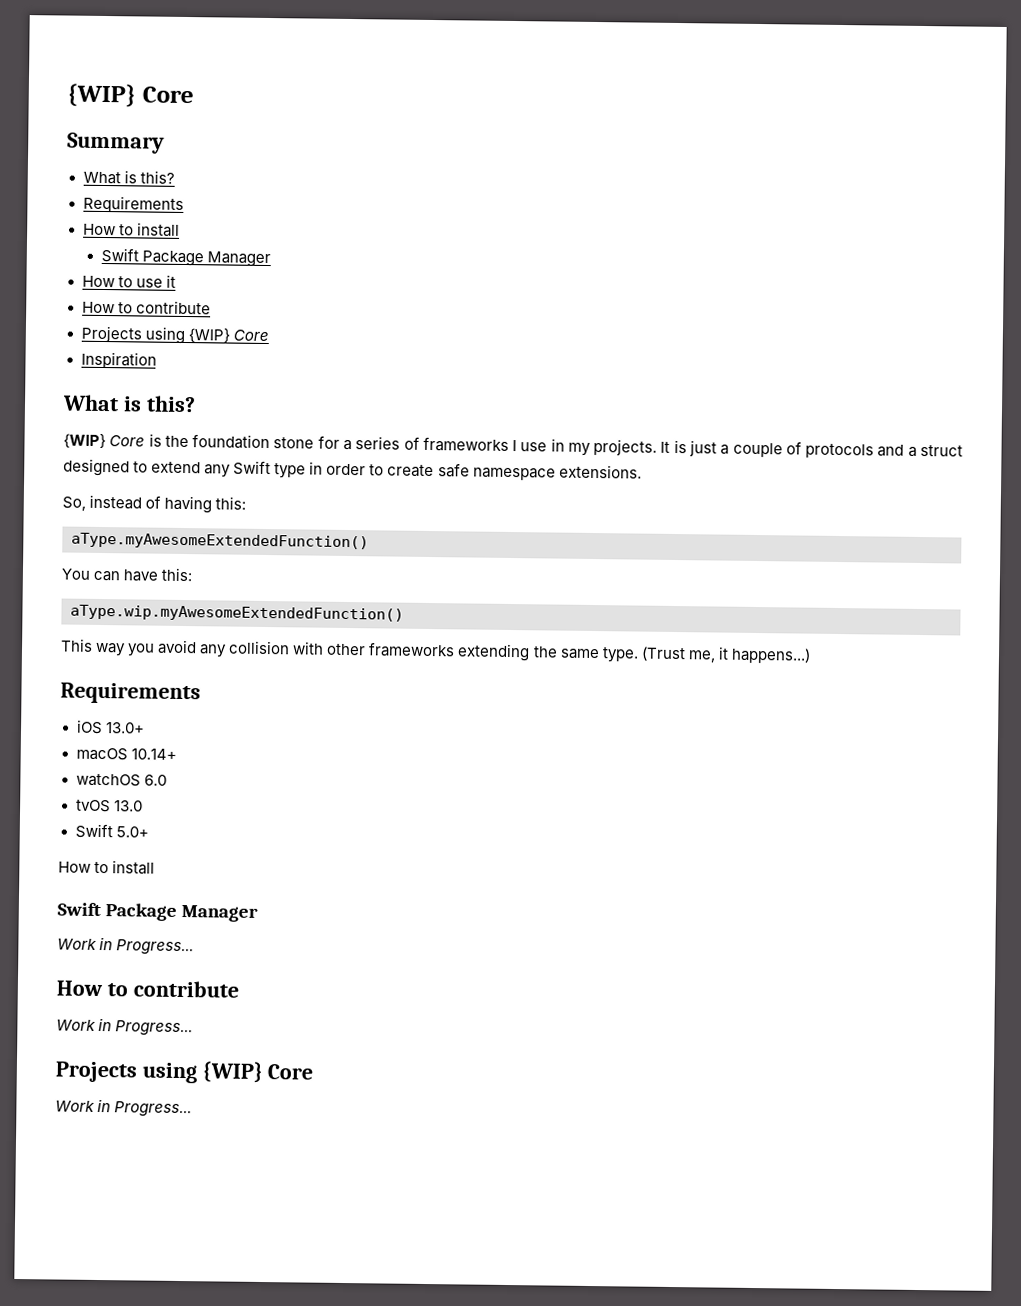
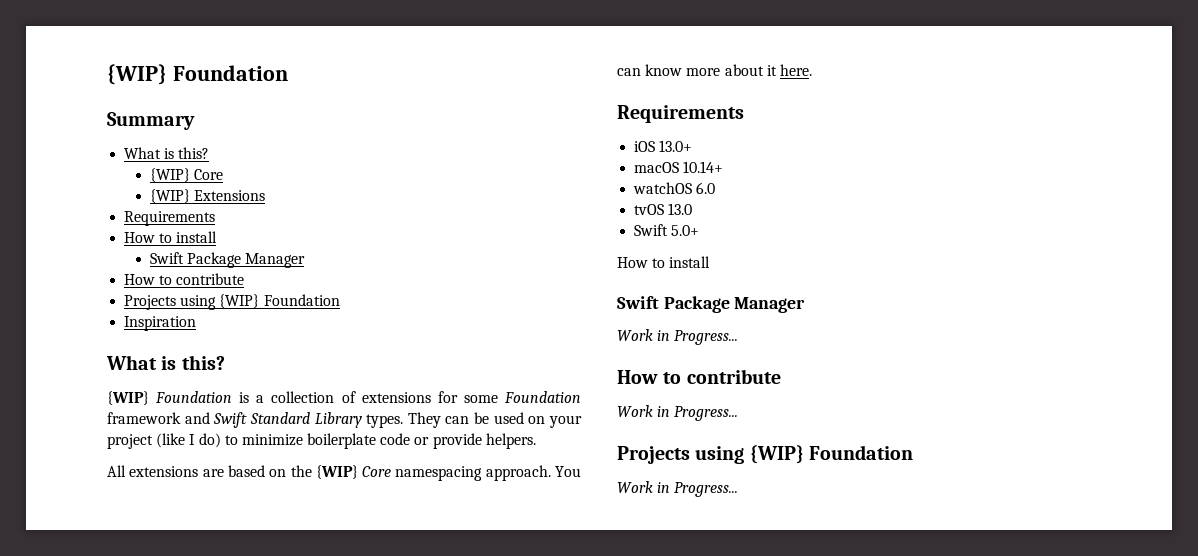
[67,83,194,108] {WIP} Core -> [107,64,288,85] {WIP} Foundation
(175, 177) none -> [149,168,223,182] [149,189,265,203] // {WIP} Core // {WIP} Extensions
[81,274,176,288] // How to use it -> (305, 260) none
[232,329,269,342] Core -> [263,294,340,306] Foundation
[109,433,963,459] [63,458,642,481] [62,494,247,514] [71,532,369,551] [61,567,194,582] [70,604,404,623] [60,638,811,664] Core is the foundation stone for a series of frameworks I use in my projects. It is just a couple of protocols and a struct designed to extend any Swift type in order to create safe namespace extensions. // So, instead of having this: // aType.myAwesomeExtendedFunction() // You can have this: // aType.wip.myAwesomeExtendedFunction() // This way you avoid any collision with other frameworks extending the same type. (Trust me, it happens...) -> [155,391,581,403] [107,412,582,428] [107,433,536,449] [107,465,581,481] [617,64,812,76] Foundation is a collection of extensions for some Foundation framework and Swift Standard Library types. They can be used on your project (like I do) to minimize boilerplate code or provide helpers. // All extensions are based on the {WIP} Core namespacing approach. You can know more about it here.
[267,1064,314,1080] Core -> [808,445,913,460] Foundation

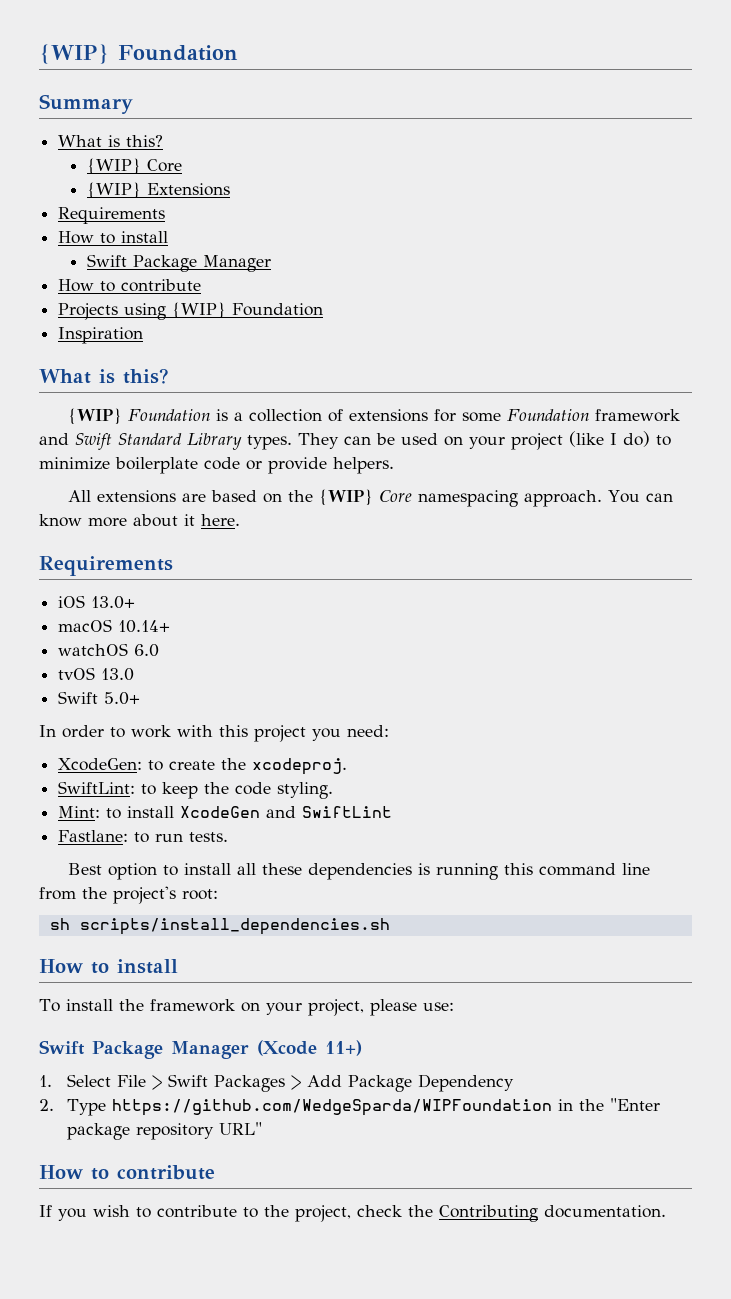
[617,256,711,268] [617,296,806,313] [617,329,739,345] [617,369,781,384] [617,405,739,421] [617,445,913,464] [617,481,739,497] How to install // Swift Package Manager // Work in Progress... // How to contribute // Work in Progress... // Projects using {WIP} Foundation // Work in Progress... -> [39,725,389,742] [58,758,348,775] [58,781,334,799] [58,806,393,819] [58,830,229,843] [67,863,650,880] [39,886,218,904] [49,918,390,935] [39,959,178,974] [39,999,454,1016] [39,1040,362,1059] [39,1074,515,1092] [39,1098,661,1116] [67,1122,263,1140] [39,1165,215,1180] [39,1205,666,1222] In order to work with this project you need: // XcodeGen: to create the xcodeproj. // SwiftLint: to keep the code styling. // Mint: to install XcodeGen and SwiftLint // Fastlane: to run tests. // Best option to install all these dependencies is running this command line from the project's root: // sh scripts/install_dependencies.sh // How to install // To install the framework on your project, please use: // Swift Package Manager (Xcode 11+) // 1. Select File > Swift Packages > Add Package Dependency // 2. Type https://github.com/WedgeSparda/WIPFoundation in the "Enter package repository URL" // How to contribute // If you wish to contribute to the project, check the Contributing documentation.

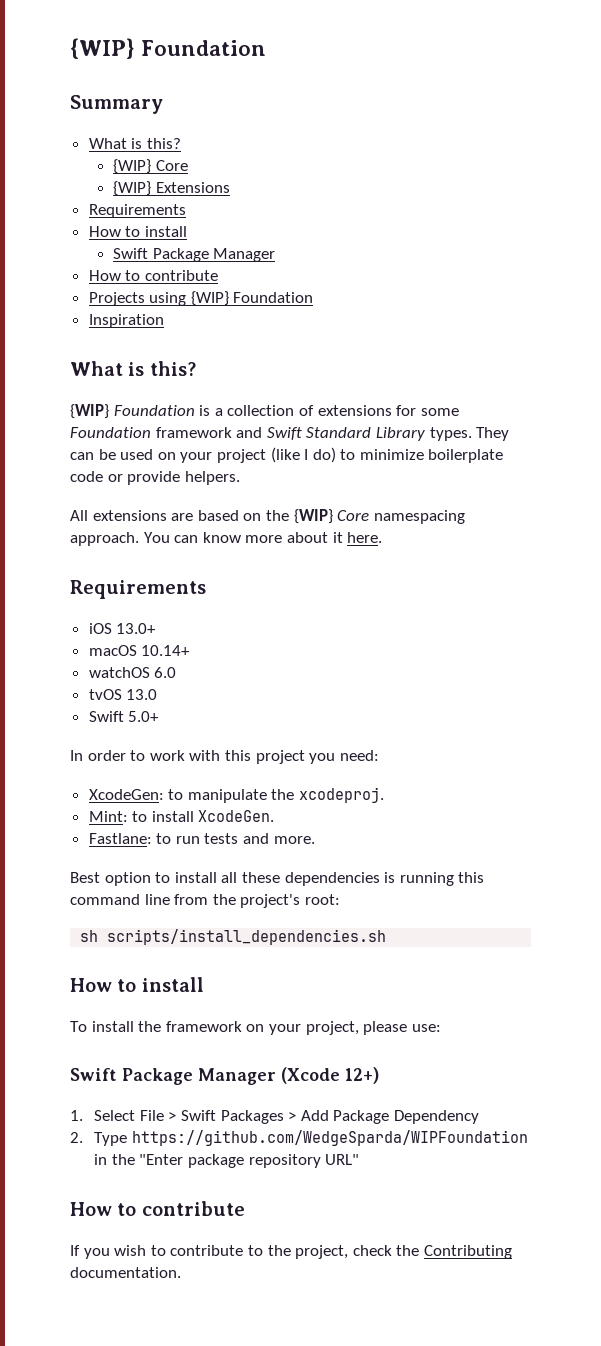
[169,760,216,770] create -> [187,789,267,803] manipulate
[58,781,334,799] // SwiftLint: to keep the code styling. -> (385, 795) none
[180,806,393,818] XcodeGen and SwiftLint -> [198,810,275,822] XcodeGen.
[189,832,229,842] tests. -> [204,833,315,844] tests and more.
[325,1040,362,1056] 11+) -> [345,1067,379,1084] 12+)

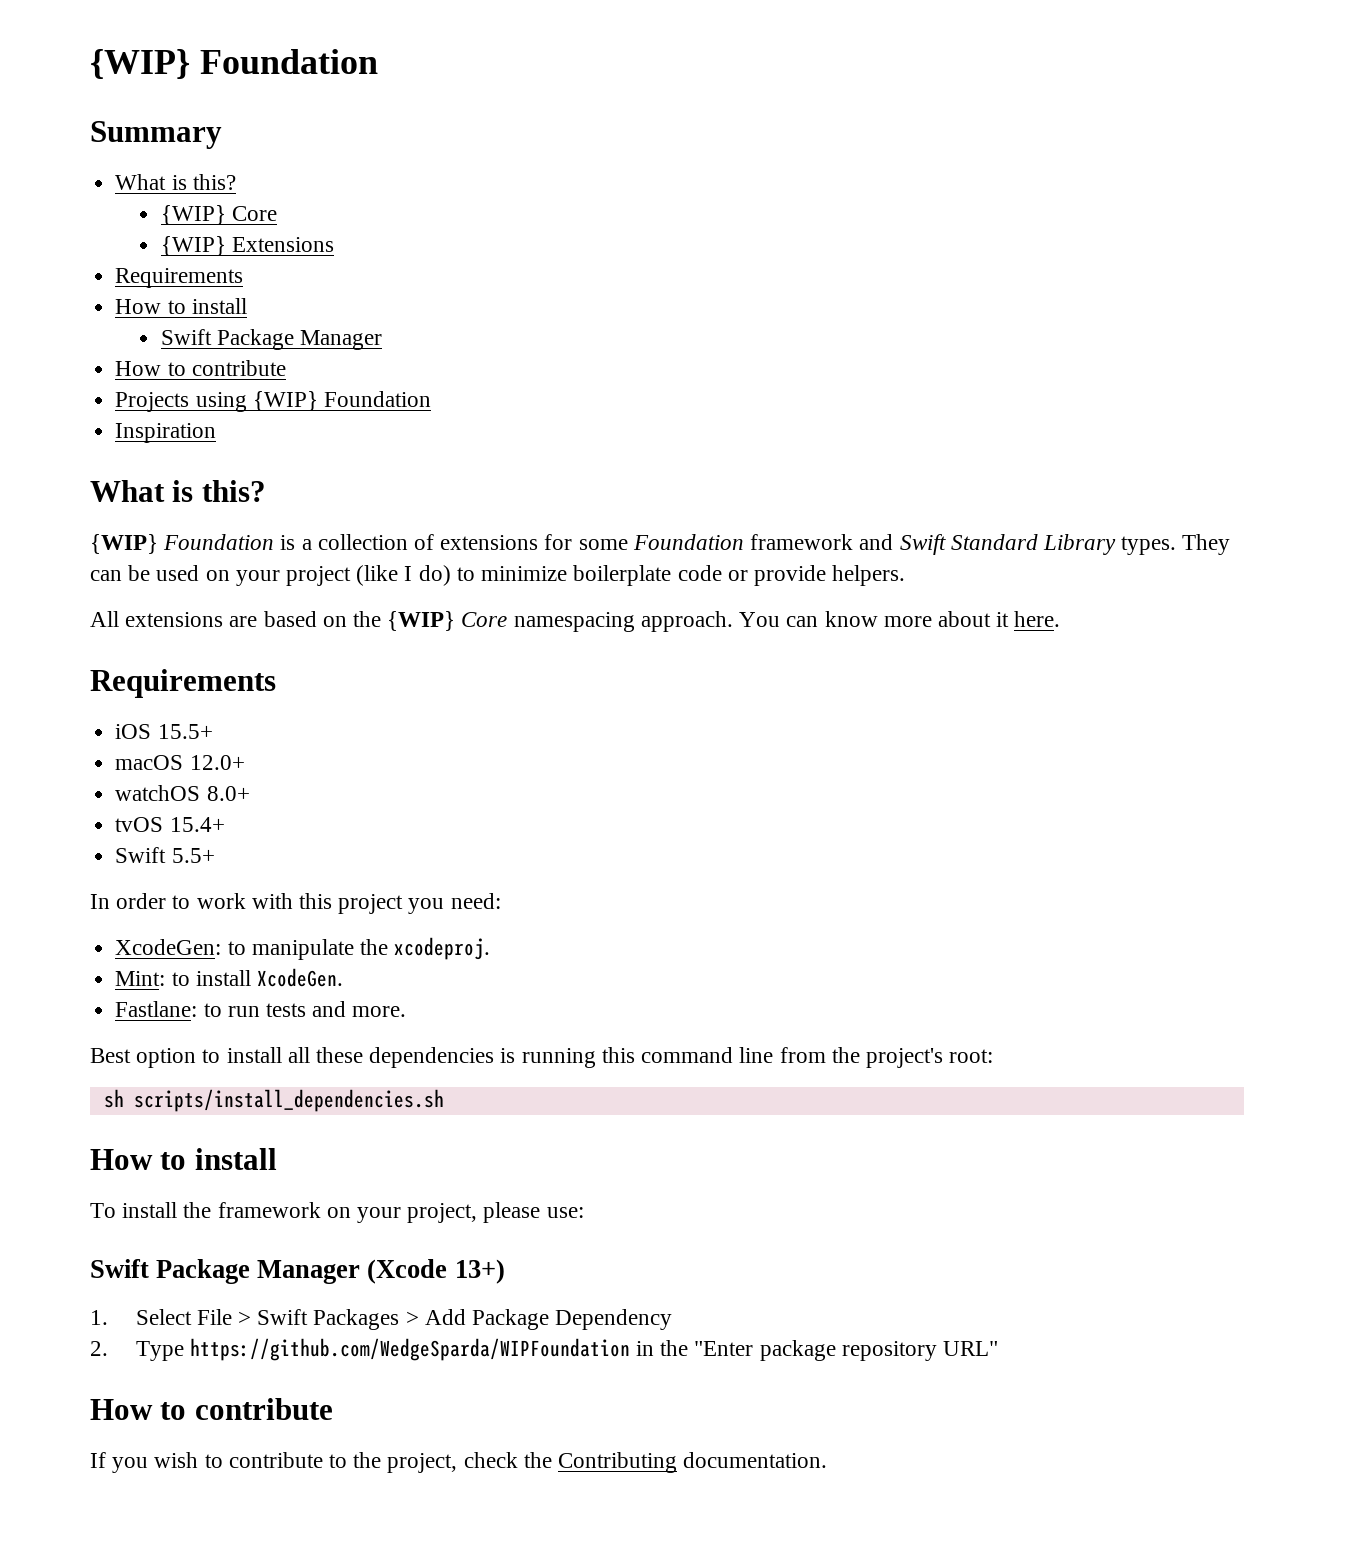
[116,623,157,634] 13.0+ -> [157,724,213,739] 15.5+
[141,645,191,656] 10.14+ -> [189,755,245,770] 12.0+
[154,667,177,678] 6.0 -> [206,786,250,801] 8.0+
[126,689,158,700] [88,711,160,722] 13.0 // Swift 5.0+ -> [169,817,225,832] [115,847,215,863] 15.4+ // Swift 5.5+
[345,1067,379,1084] 12+) -> [454,1259,505,1284] 13+)

